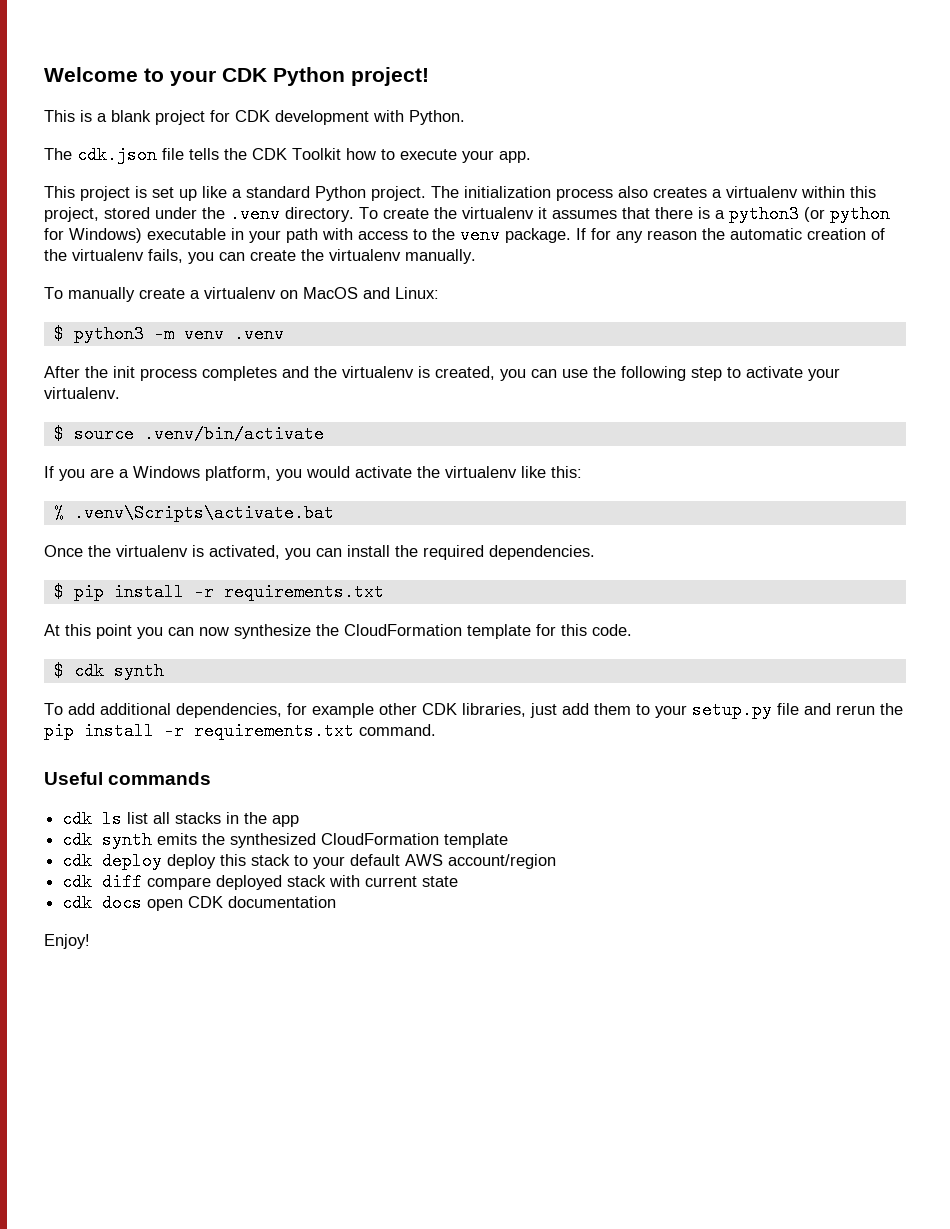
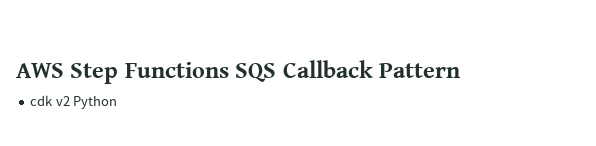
[44,67,429,86] [44,110,465,125] [44,146,531,164] [44,186,876,201] [44,205,890,223] [44,226,885,244] [44,249,476,264] [44,287,439,302] [53,325,284,343] [44,366,840,381] [44,387,120,399] [53,425,324,443] [44,466,582,481] [53,504,334,522] [44,545,595,560] [53,583,384,601] [44,624,632,639] [53,662,164,680] [44,701,903,719] [44,722,436,740] [44,772,212,785] [62,810,300,828] [62,831,509,849] [62,852,557,870] [62,873,459,891] [62,894,337,912] [44,934,90,949] Welcome to your CDK Python project! // This is a blank project for CDK development with Python. // The cdk.json file tells the CDK Toolkit how to execute your app. // This project is set up like a standard Python project. The initialization process also creates a virtualenv within this project, stored under the .venv directory. To create the virtualenv it assumes that there is a python3 (or python for Windows) executable in your path with access to the venv package. If for any reason the automatic creation of the virtualenv fails, you can create the virtualenv manually. // To manually create a virtualenv on MacOS and Linux: // $ python3 -m venv .venv // After the init process completes and the virtualenv is created, you can use the following step to activate your virtualenv. // $ source .venv/bin/activate // If you are a Windows platform, you would activate the virtualenv like this: // % .venv\Scripts\activate.bat // Once the virtualenv is activated, you can install the required dependencies. // $ pip install -r requirements.txt // At this point you can now synthesize the CloudFormation template for this code. // $ cdk synth // To add additional dependencies, for example other CDK libraries, just add them to your setup.py file and rerun the pip install -r requirements.txt command. // Useful commands // cdk ls list all stacks in the app // cdk synth emits the synthesized CloudFormation template // cdk deploy deploy this stack to your default AWS account/region // cdk diff compare deployed stack with current state // cdk docs open CDK documentation // Enjoy! -> [16,60,461,84] [30,95,118,109] AWS Step Functions SQS Callback Pattern // cdk v2 Python

